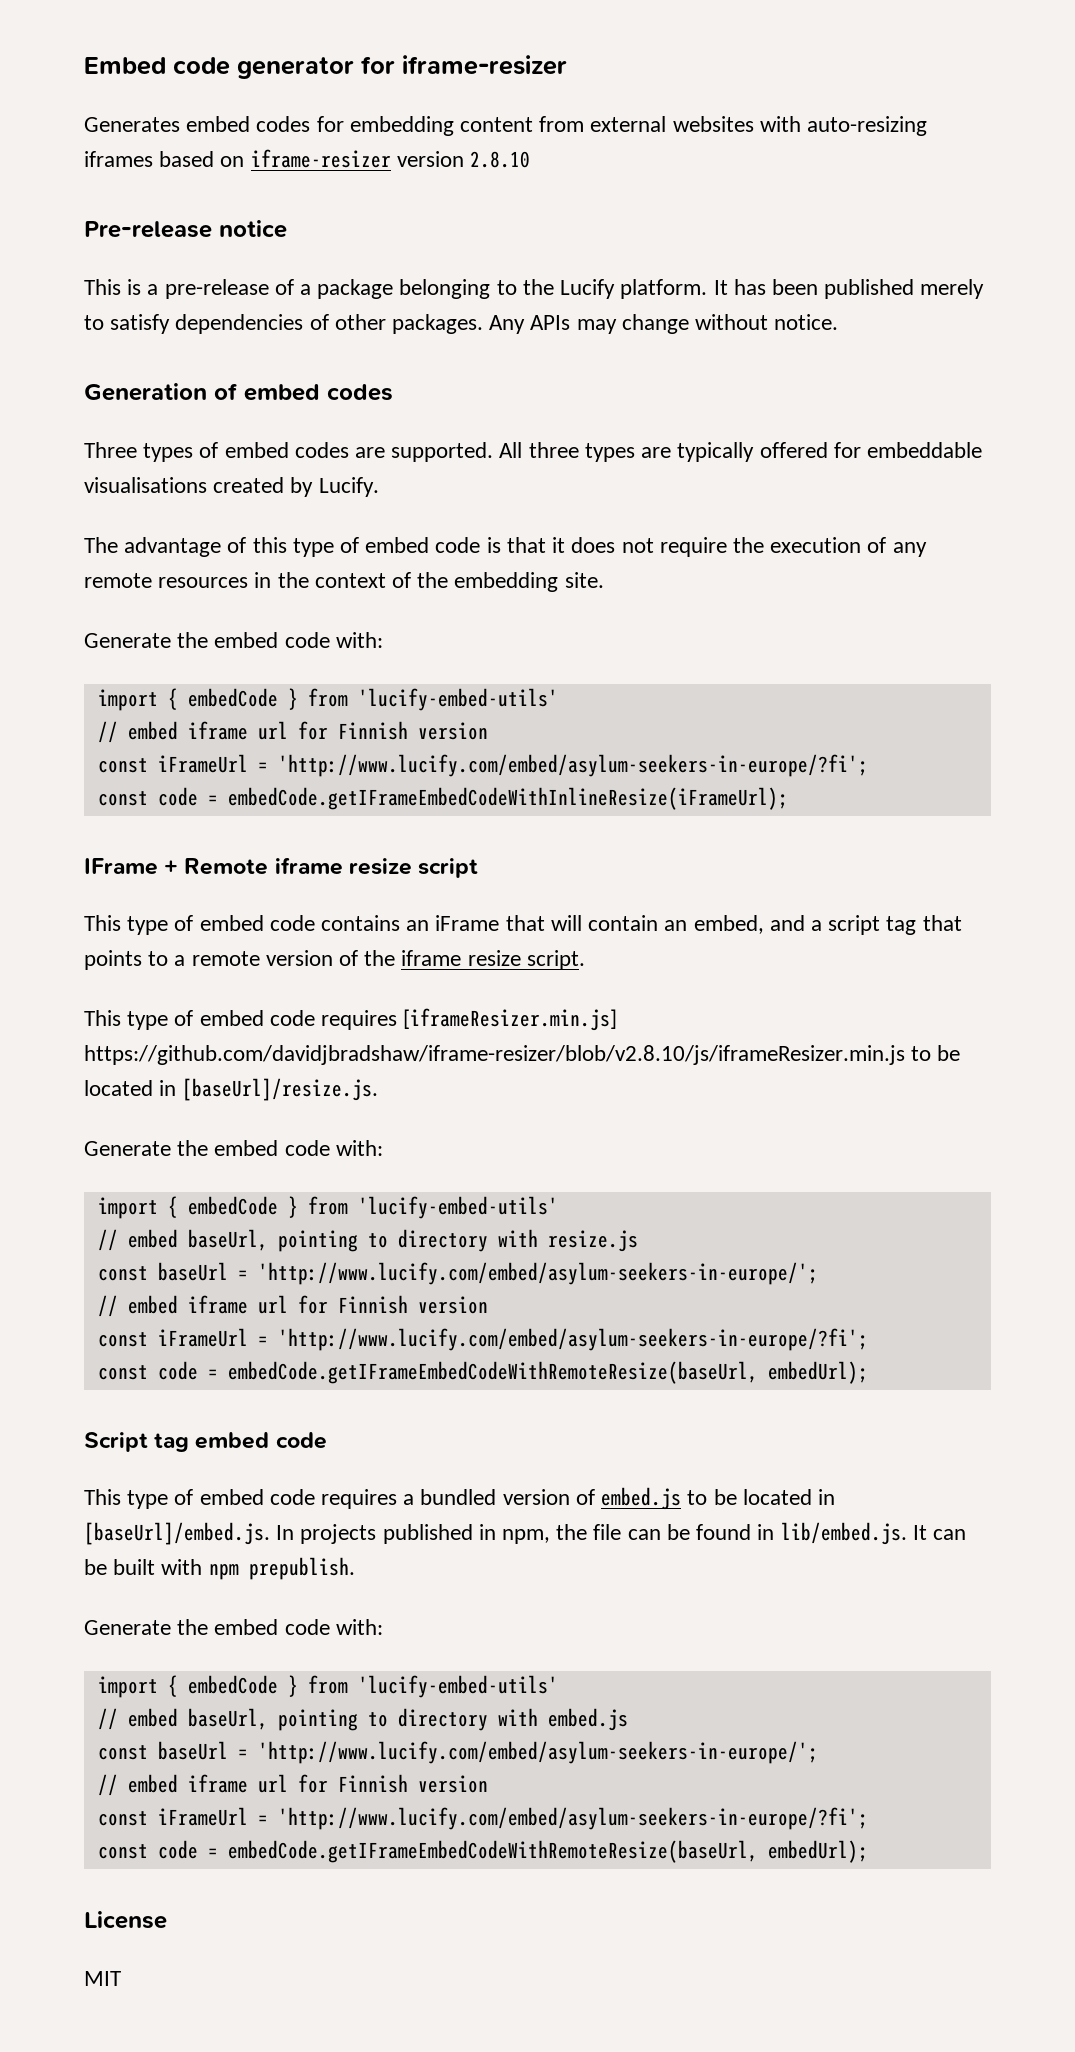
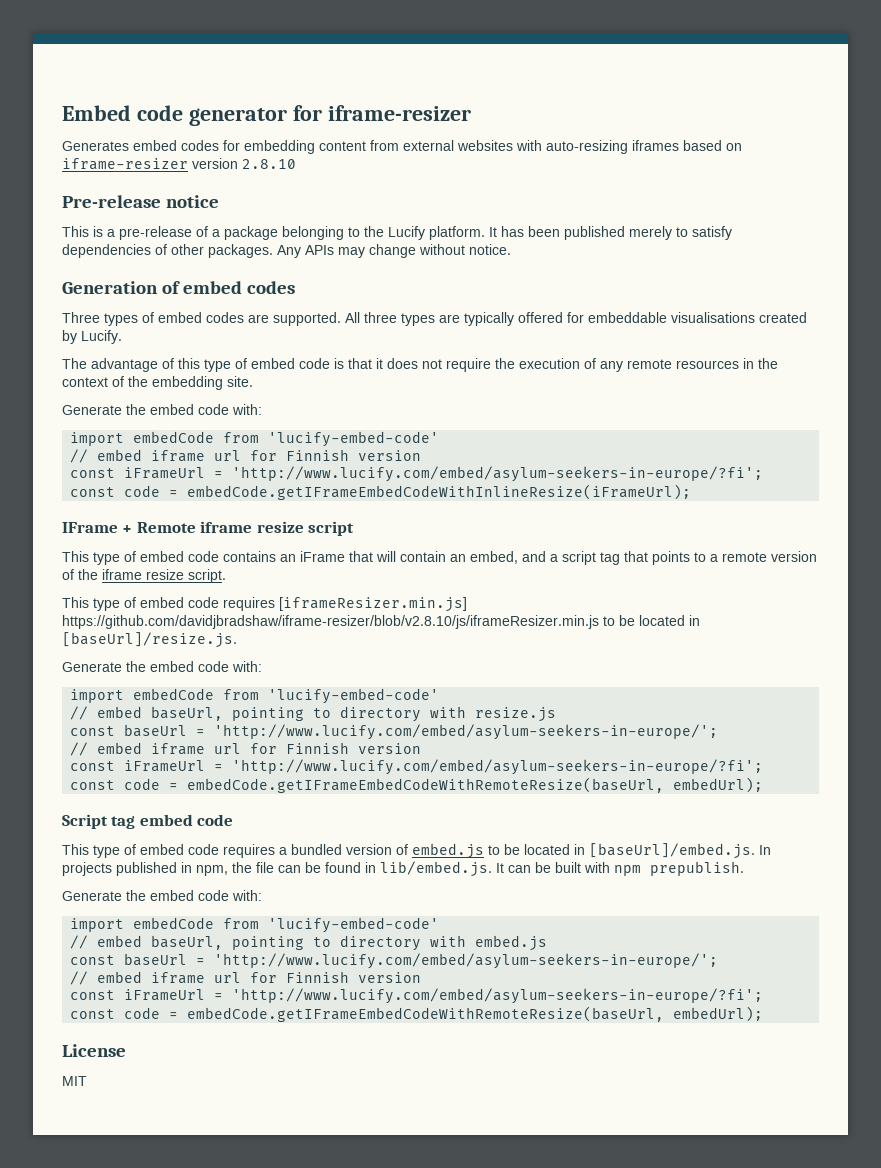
[167,688,558,711] { embedCode } from 'lucify-embed-utils' -> [133,431,440,447] embedCode from 'lucify-embed-code'
[167,1196,558,1219] { embedCode } from 'lucify-embed-utils' -> [133,688,440,704] embedCode from 'lucify-embed-code'
[167,1675,558,1698] { embedCode } from 'lucify-embed-utils' -> [133,917,440,933] embedCode from 'lucify-embed-code'

